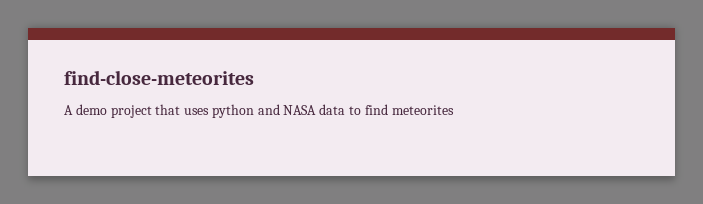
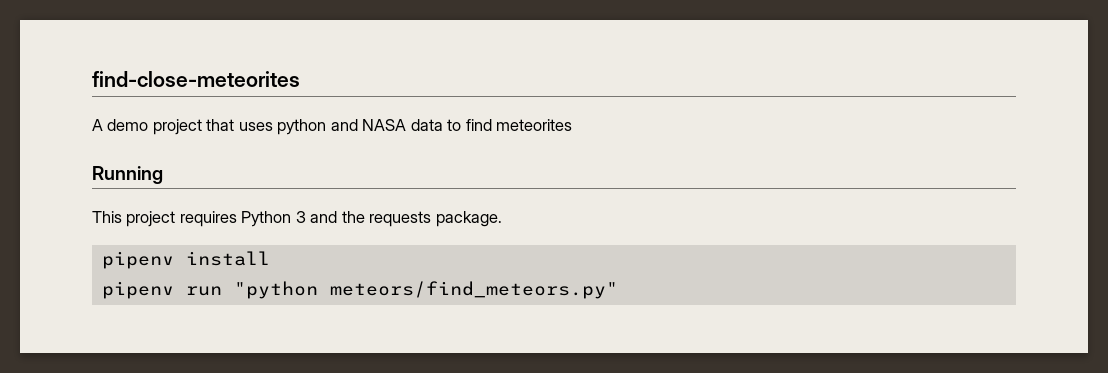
(454, 110) none -> [92,166,163,184] [92,211,502,227] [101,251,270,269] [101,281,618,299] // Running // This project requires Python 3 and the requests package. // pipenv install // pipenv run "python meteors/find_meteors.py"

